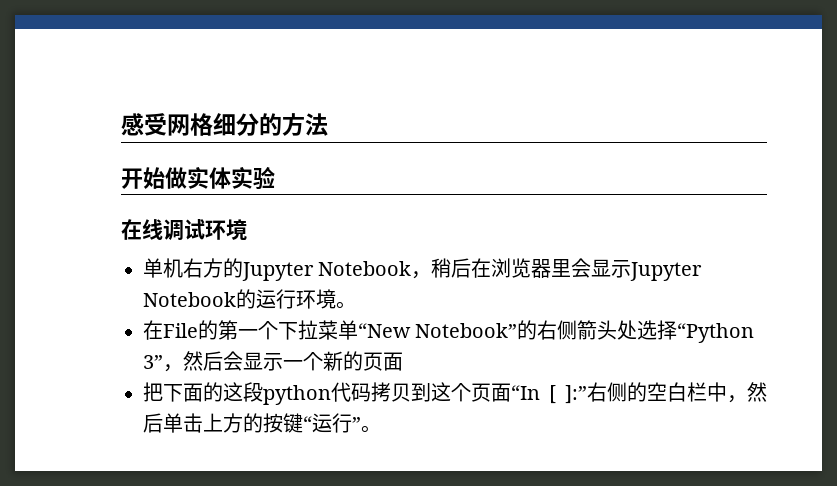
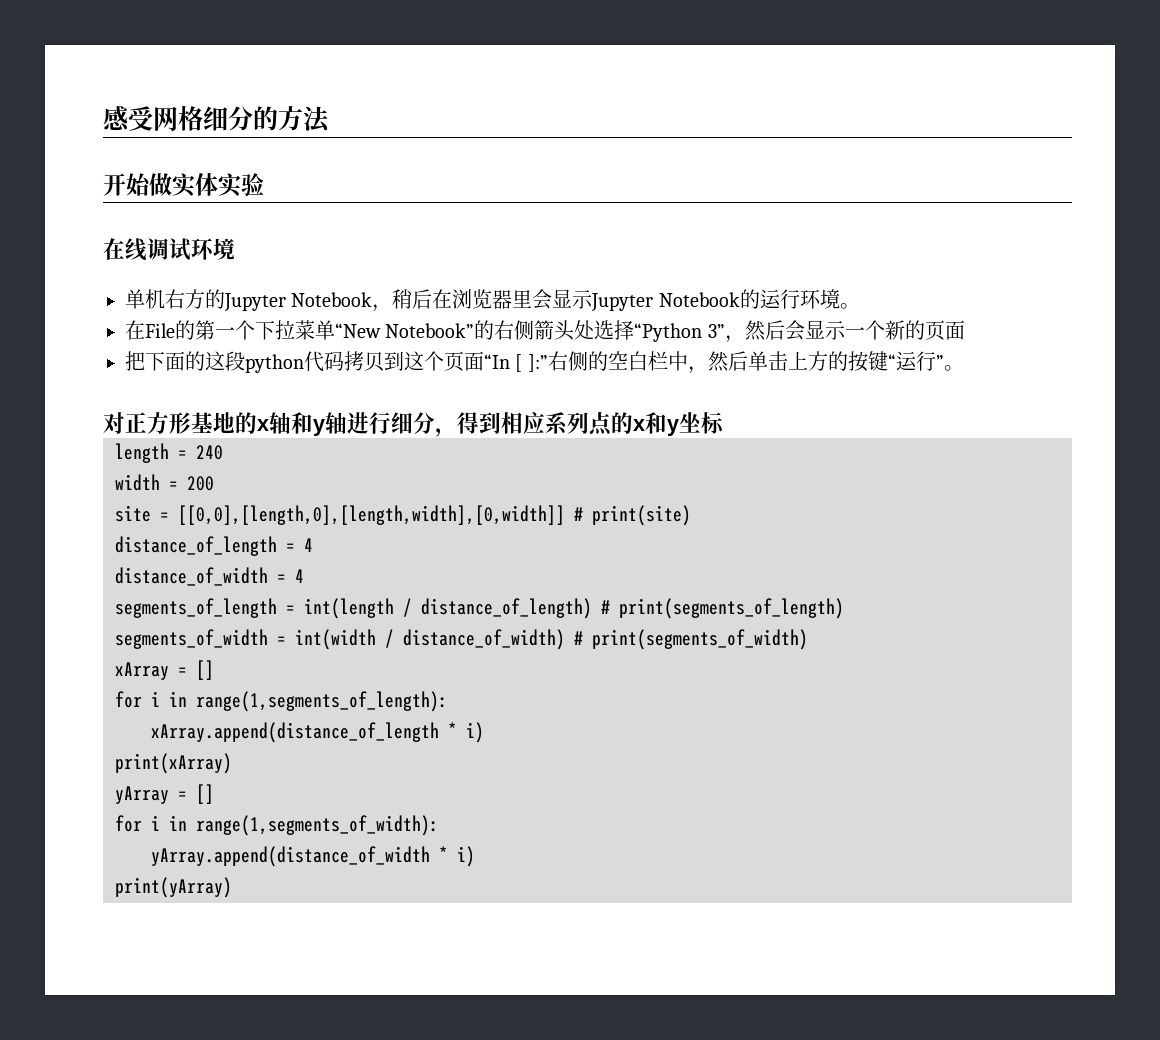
(381, 429) none -> [103,412,724,437] [115,443,223,463] [115,474,214,491] [115,505,691,526] [115,536,313,556] [115,567,304,586] [115,598,844,619] [115,629,808,650] [115,660,214,680] [115,691,448,712] [151,722,484,743] [115,753,232,774] [115,784,214,804] [115,815,439,836] [151,846,475,867] [115,877,232,898] // 对正方形基地的x轴和y轴进行细分，得到相应系列点的x和y坐标 // length = 240 // width = 200 // site = [[0,0],[length,0],[length,width],[0,width]] # print(site) // distance_of_length = 4 // distance_of_width = 4 // segments_of_length = int(length / distance_of_length) # print(segments_of_length) // segments_of_width = int(width / distance_of_width) # print(segments_of_width) // xArray = [] // for i in range(1,segments_of_length): // xArray.append(distance_of_length * i) // print(xArray) // yArray = [] // for i in range(1,segments_of_width): // yArray.append(distance_of_width * i) // print(yArray)

